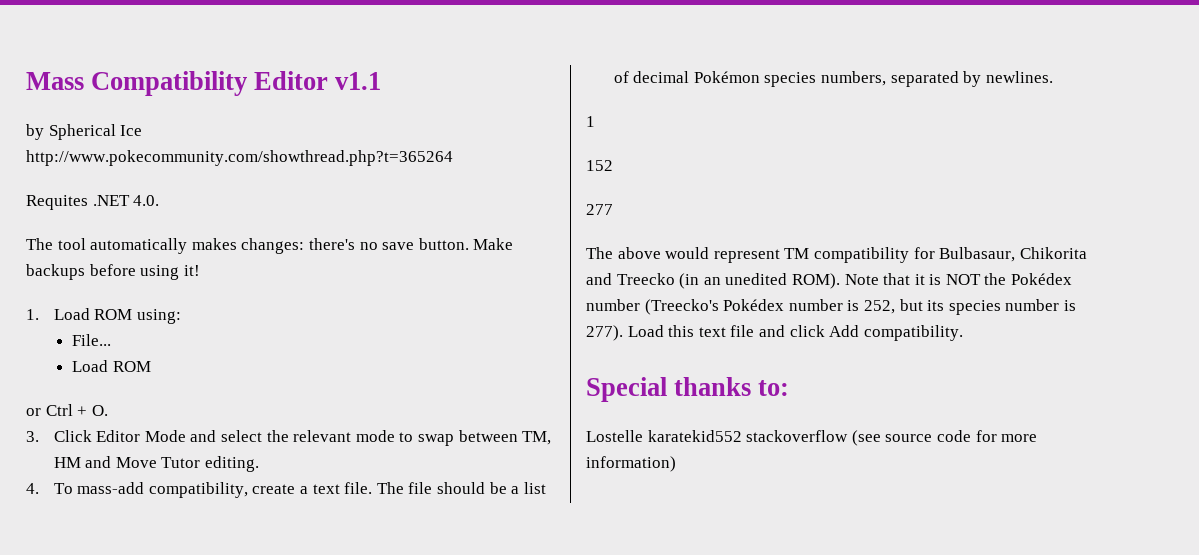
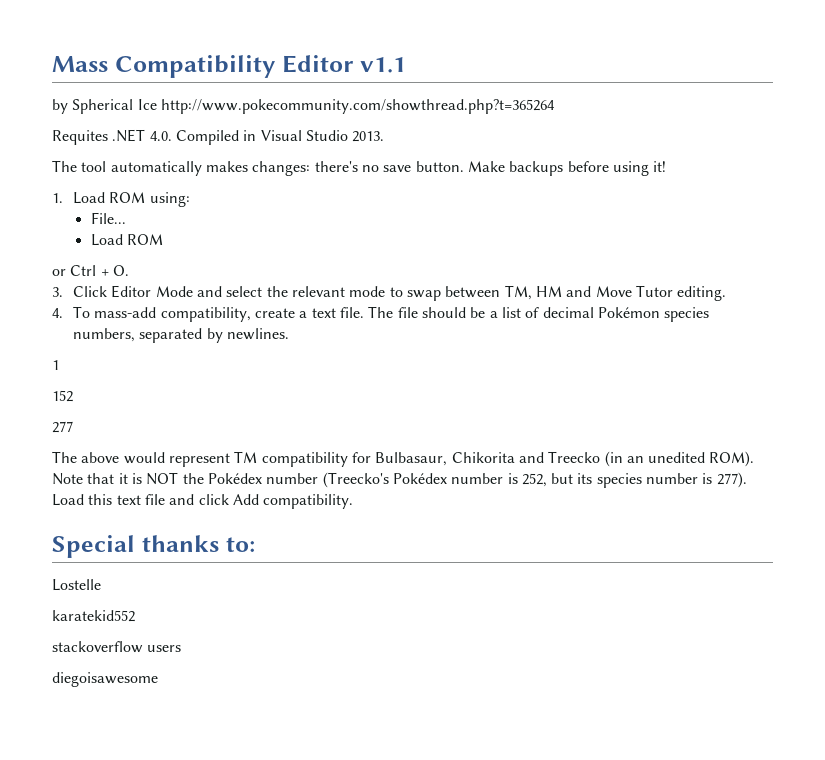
(160, 200) none -> [175,130,385,145] Compiled in Visual Studio 2013.
(643, 436) none -> (101, 585) //
[746,430,1038,446] [586,456,676,472] stackoverflow (see source code for more information) -> [52,641,182,653] [52,672,158,687] // stackoverflow users // diegoisawesome

